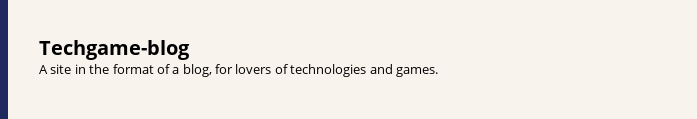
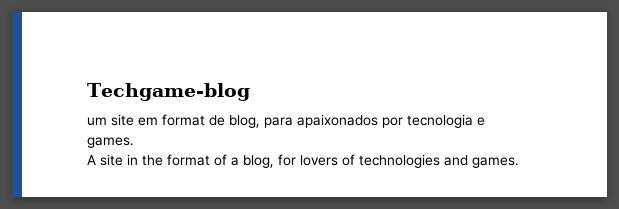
(190, 50) none -> [87,114,485,128] [87,137,134,148] // um site em format de blog, para apaixonados por tecnologia e games.

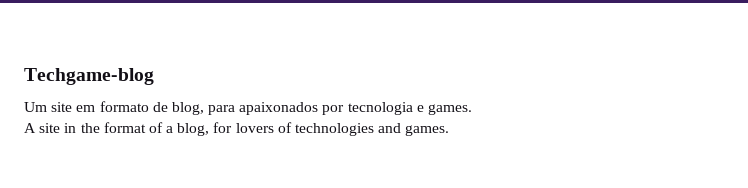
[87,117,107,126] um -> [24,102,47,112] Um
[162,114,205,126] format -> [99,101,149,112] formato

